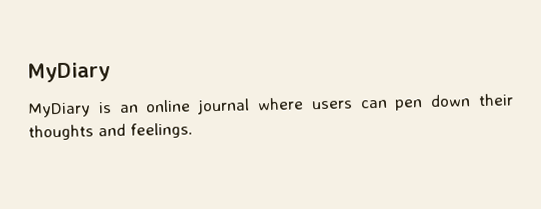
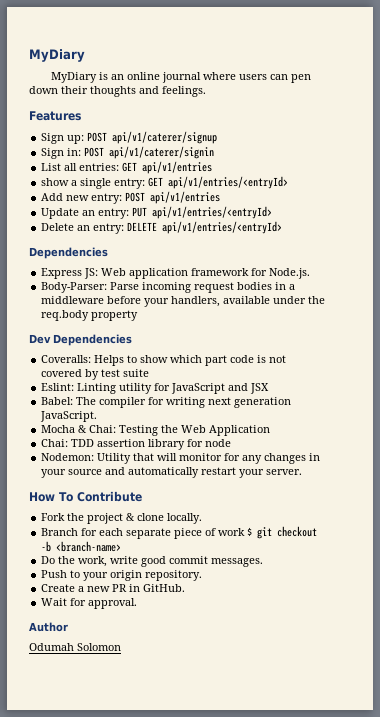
(193, 130) none -> [29,111,81,121] [41,131,218,144] [41,146,215,159] [41,161,213,174] [41,176,289,189] [41,191,221,204] [41,206,273,219] [41,221,283,234] [29,247,108,259] [41,268,311,279] [41,282,296,293] [41,296,326,307] [41,310,139,321] [29,334,132,346] [41,355,287,366] [41,369,150,380] [41,383,270,394] [41,397,292,408] [40,411,98,422] [41,425,271,436] [41,439,232,450] [41,453,321,464] [41,467,303,478] [29,491,142,502] [41,513,203,524] [41,526,318,539] [41,541,122,552] [41,556,264,567] [41,570,203,581] [41,584,186,592] [41,598,138,609] [29,622,68,632] [29,643,121,651] // Features // Sign up: POST api/v1/caterer/signup // Sign in: POST api/v1/caterer/signin // List all entries: GET api/v1/entries // show a single entry: GET api/v1/entries/<entryId> // Add new entry: POST api/v1/entries // Update an entry: PUT api/v1/entries/<entryId> // Delete an entry: DELETE api/v1/entries/<entryId> // Dependencies // Express JS: Web application framework for Node.js. // Body-Parser: Parse incoming request bodies in a middleware before your handlers, available under the req.body property // Dev Dependencies // Coveralls: Helps to show which part code is not covered by test suite // Eslint: Linting utility for JavaScript and JSX // Babel: The compiler for writing next generation JavaScript. // Mocha & Chai: Testing the Web Application // Chai: TDD assertion library for node // Nodemon: Utility that will monitor for any changes in your source and automatically restart your server. // How To Contribute // Fork the project & clone locally. // Branch for each separate piece of work $ git checkout -b <branch-name> // Do the work, write good commit messages. // Push to your origin repository. // Create a new PR in GitHub. // Wait for approval. // Author // Odumah Solomon

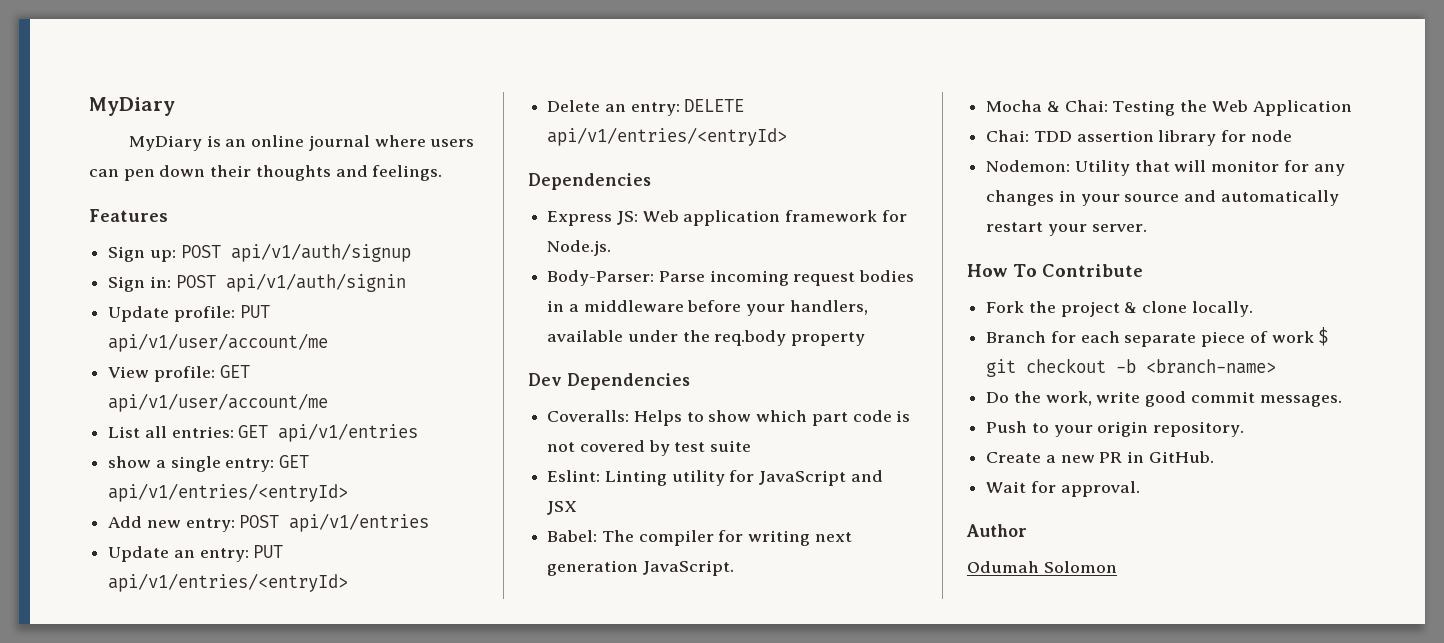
[112,131,218,144] api/v1/caterer/signup -> [230,243,411,262] api/v1/auth/signup
[109,146,215,159] api/v1/caterer/signin -> [225,273,406,292] [108,305,270,322] [108,333,329,352] [108,365,250,382] [108,393,329,412] api/v1/auth/signin // Update profile: PUT api/v1/user/account/me // View profile: GET api/v1/user/account/me

